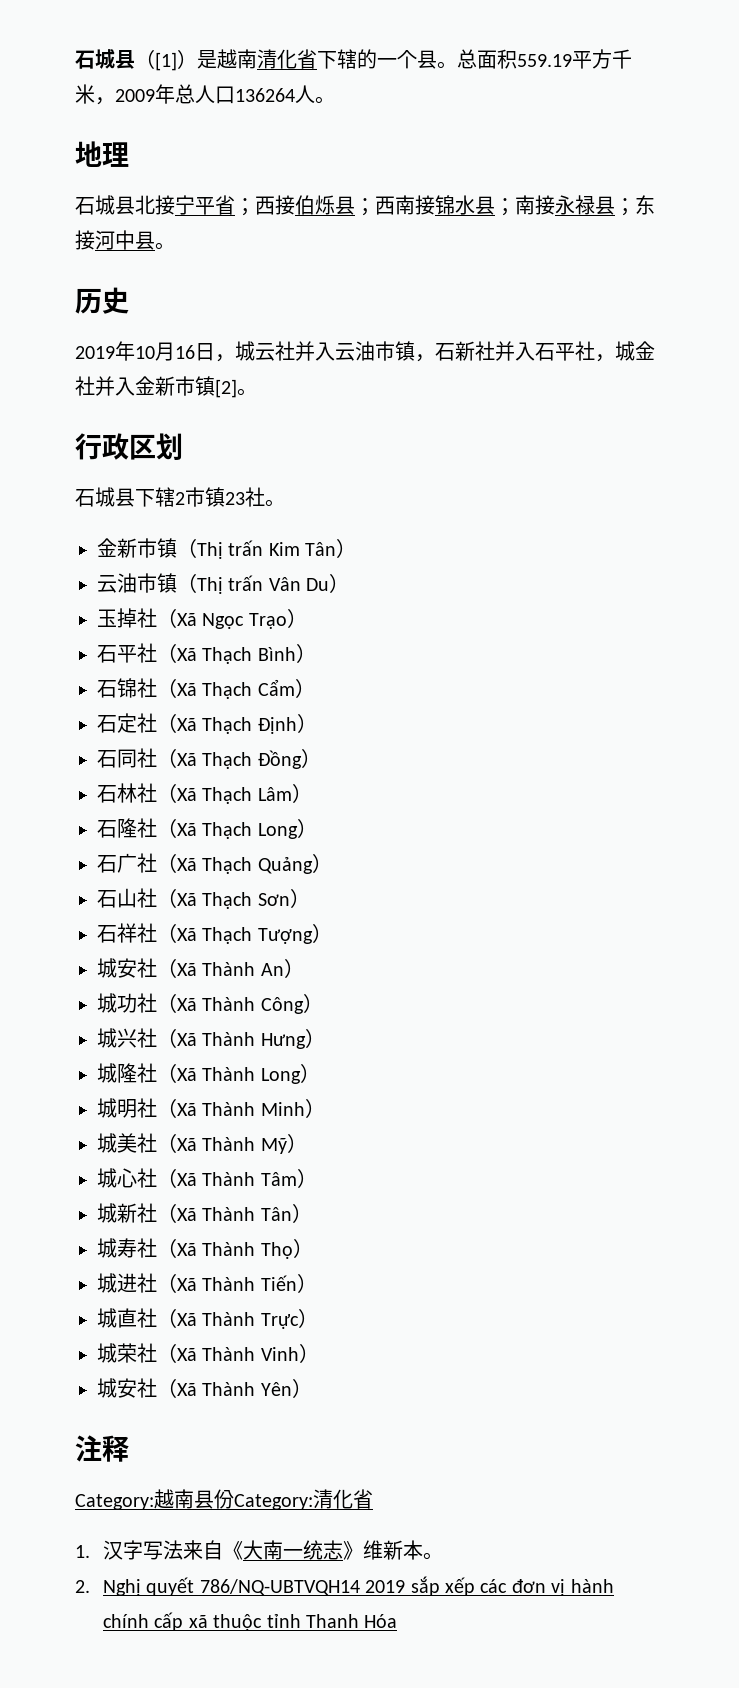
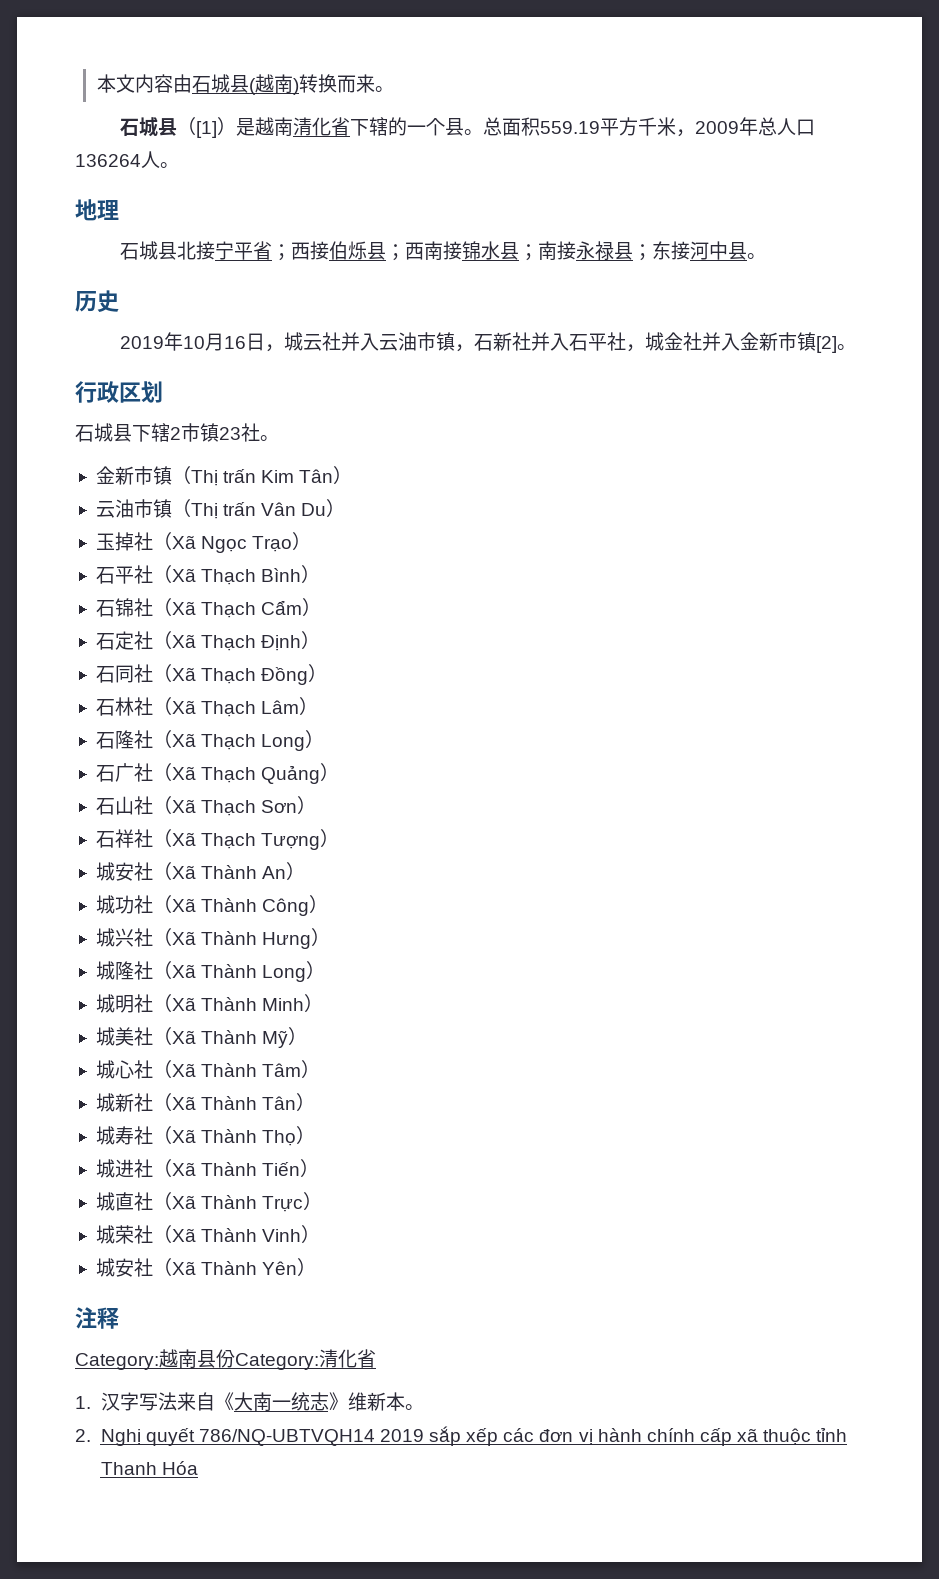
(75, 59) none -> [96,74,394,95] 本文内容由石城县(越南)转换而来。 //

